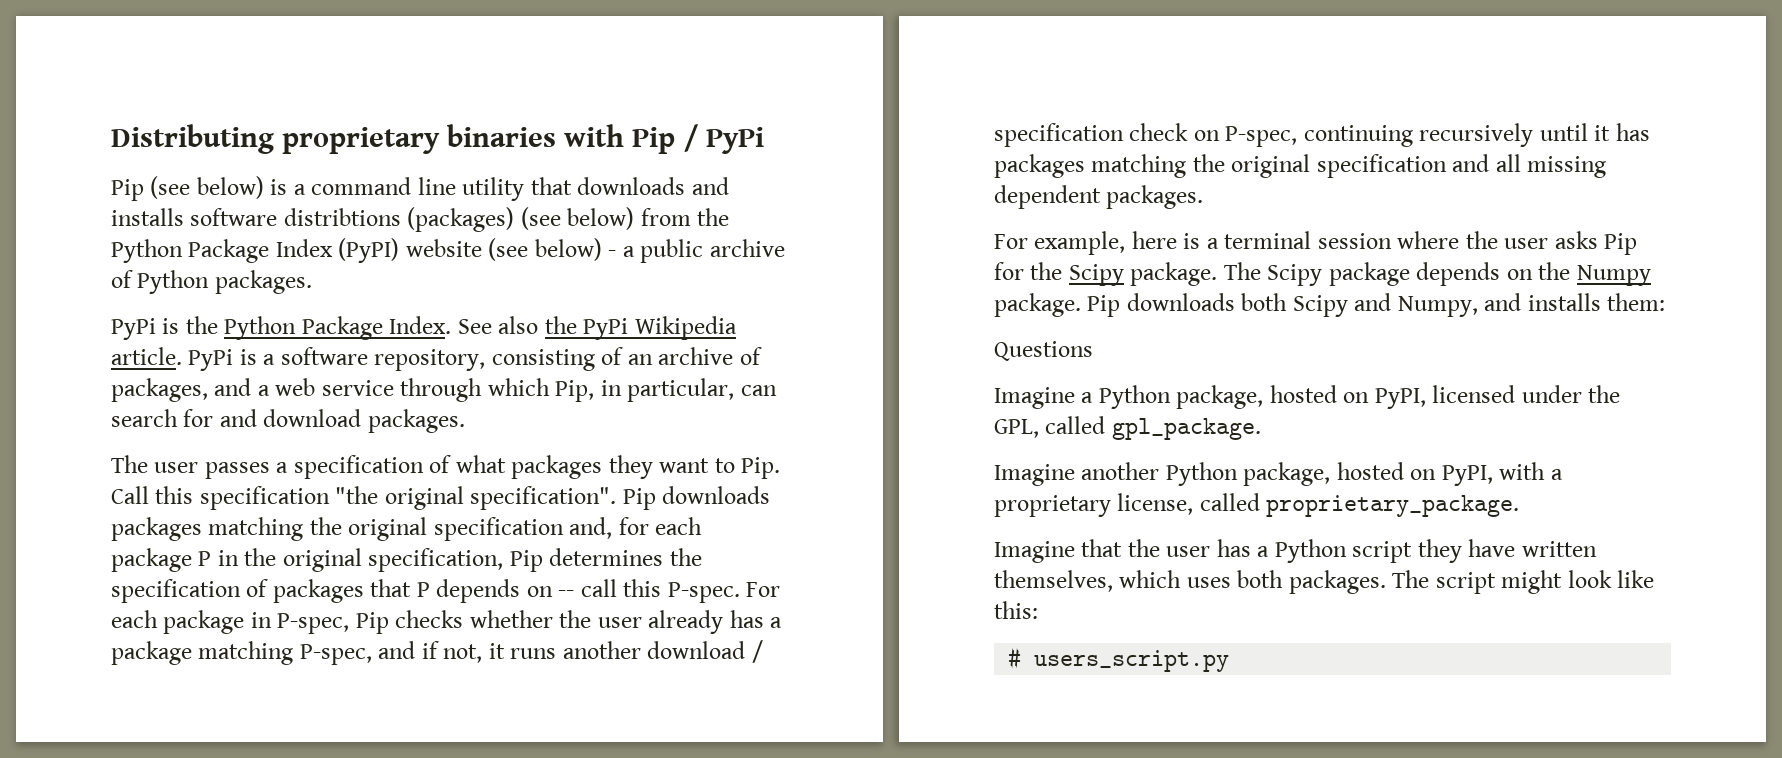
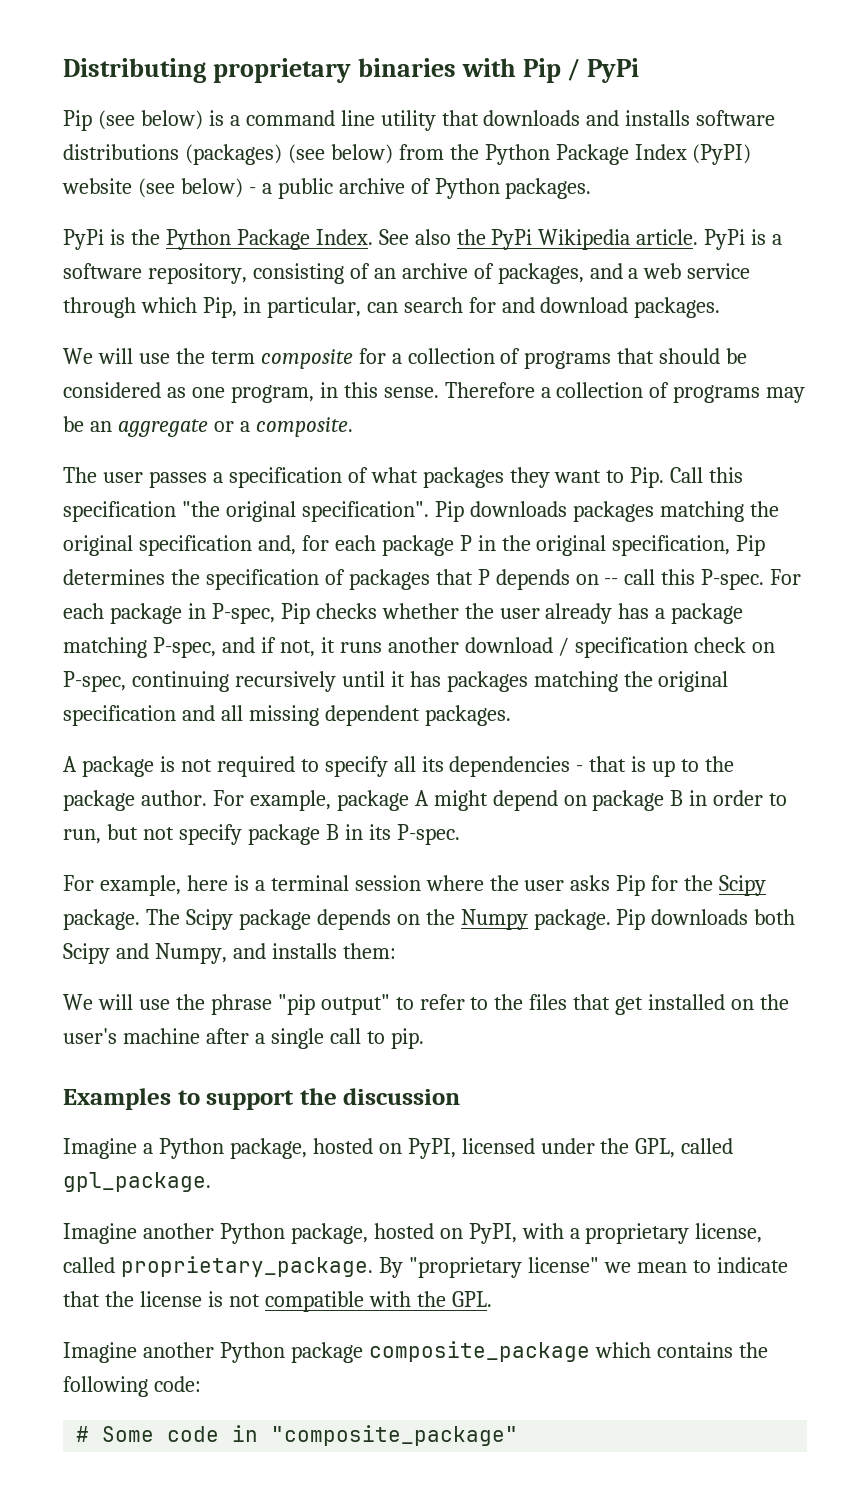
[283,208,401,226] distribtions -> [63,144,179,160] distributions
(465, 421) none -> [63,348,748,369] [63,382,806,403] [63,416,353,437] // We will use the term composite for a collection of programs that should be considered as one program, in this sense. Therefore a collection of programs may be an aggregate or a composite.
(1204, 197) none -> [63,756,735,777] [63,790,788,811] [63,824,460,845] // A package is not required to specify all its dependencies - that is up to the package author. For example, package A might depend on package B in order to run, but not specify package B in its P-spec.
[994,341,1093,361] Questions -> [63,994,790,1015] [63,1028,424,1049] [63,1088,461,1110] We will use the phrase "pip output" to refer to the files that get installed on the user's machine after a single call to pip. // Examples to support the discussion
[994,539,1597,563] [994,570,1655,594] [994,601,1038,619] [1008,647,1230,672] // Imagine that the user has a Python script they have written themselves, which uses both packages. The script might look like this: // # users_script.py -> [378,1257,788,1278] [63,1291,492,1312] [63,1341,768,1363] [63,1376,201,1397] [76,1425,519,1446] By "proprietary license" we mean to indicate that the license is not compatible with the GPL. // Imagine another Python package composite_package which contains the following code: // # Some code in "composite_package"

